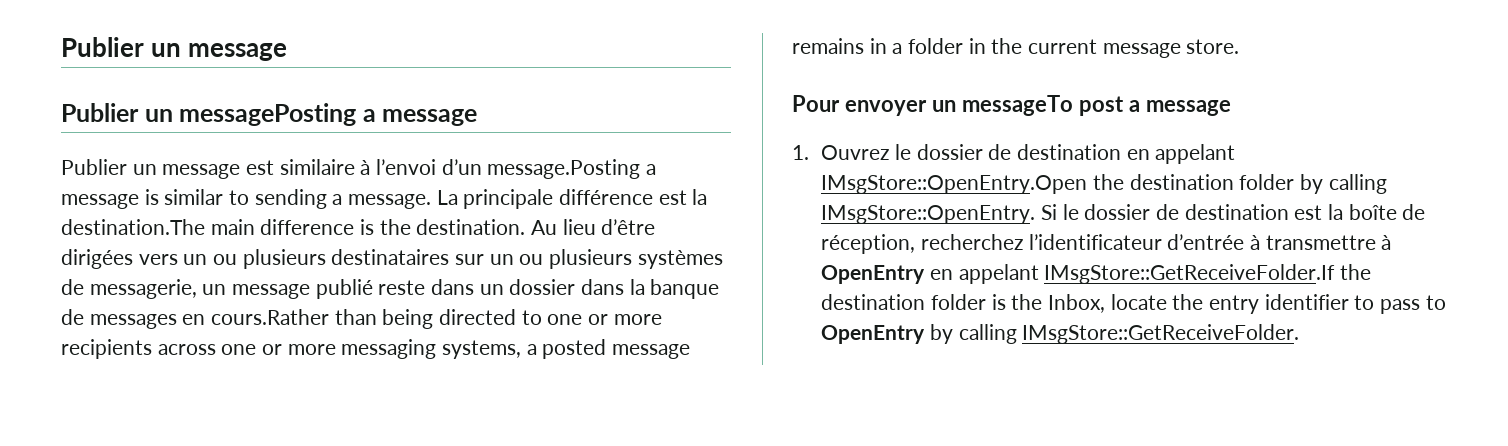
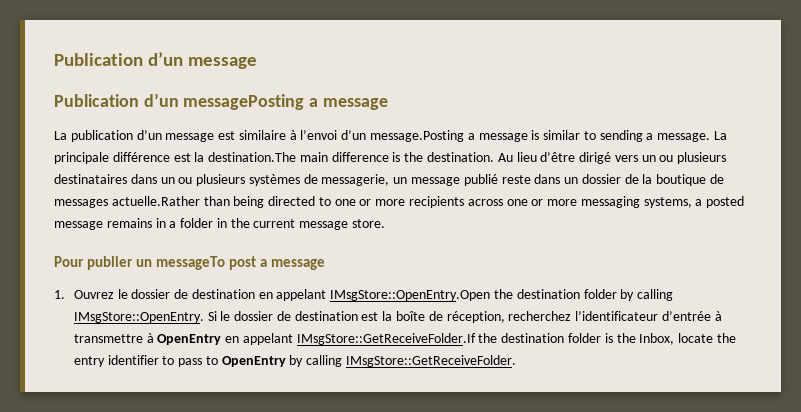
[61,37,287,61] [61,103,173,122] Publier un message // Publier un -> [54,52,258,69] [54,93,179,107] Publication d’un message // Publication d’un
[61,159,157,175] Publier un -> [54,130,162,142] La publication d’un
[61,249,133,269] dirigées -> [579,152,612,164] dirigé
[455,254,485,265] sur -> [130,174,157,184] dans
[581,279,720,299] [61,309,330,329] dans la banque de messages en cours.Rather -> [624,174,725,186] [54,196,200,208] de la boutique de messages actuelle.Rather
[844,100,927,116] envoyer -> [87,256,134,270] publier

